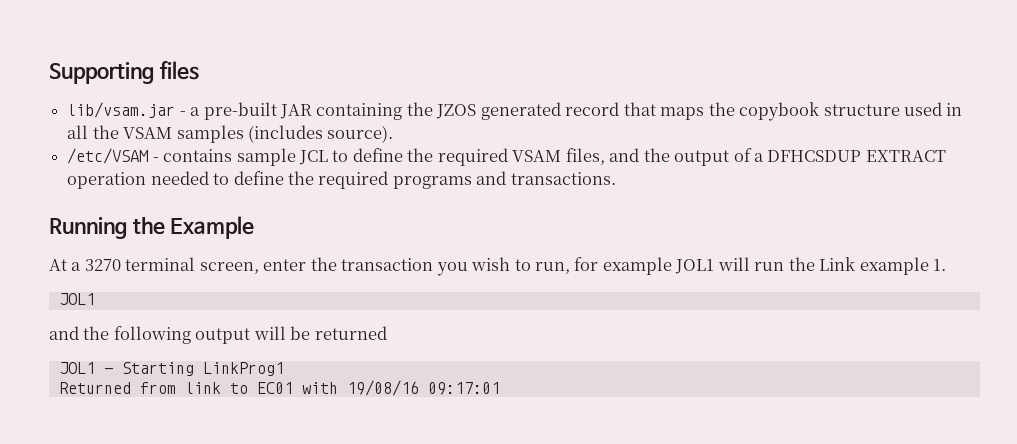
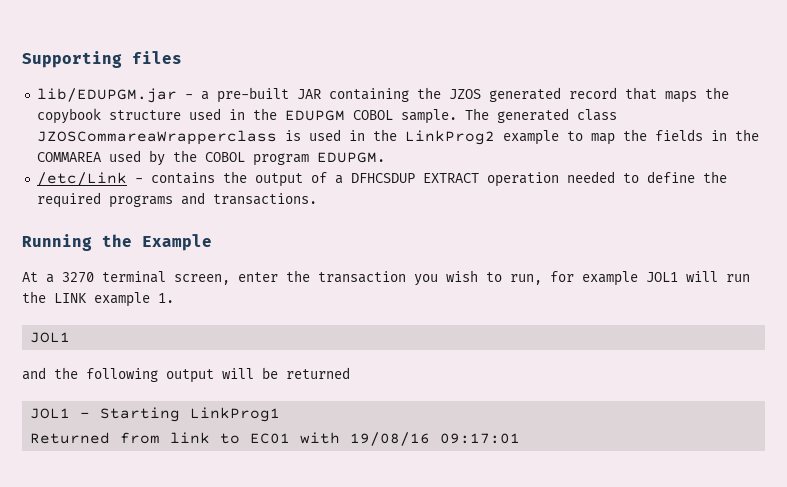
[67,102,176,118] lib/vsam.jar -> [36,88,177,103] lib/EDUPGM.jar
[67,125,394,143] [67,148,640,166] all the VSAM samples (includes source). // /etc/VSAM - contains sample JCL to define the required VSAM files, and -> [252,108,617,124] [36,129,759,145] [36,150,385,166] [36,172,215,186] the EDUPGM COBOL sample. The generated class JZOSCommareaWrapperclass is used in the LinkProg2 example to map the fields in the COMMAREA used by the COBOL program EDUPGM. // /etc/Link - contains
[819,257,856,271] Link -> [54,293,87,303] LINK

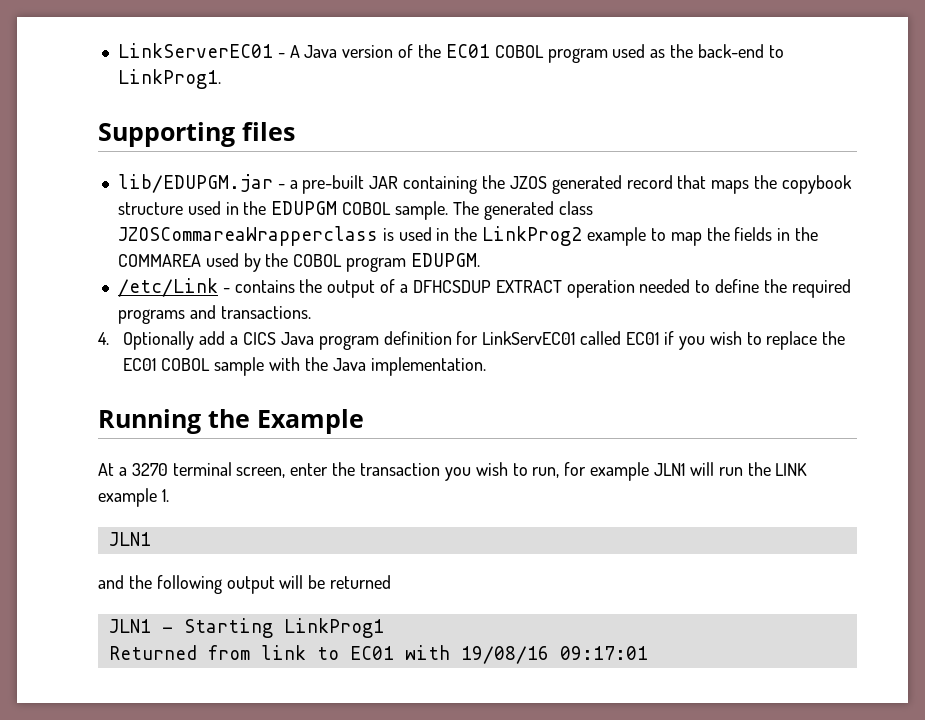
(22, 59) none -> [117,43,784,63] [117,69,221,89] LinkServerEC01 - A Java version of the EC01 COBOL program used as the back-end to LinkProg1. //
(317, 199) none -> [98,331,846,350] [123,357,486,376] // 4. Optionally add a CICS Java program definition for LinkServEC01 called EC01 if you wish to replace the EC01 COBOL sample with the Java implementation.
[646,272,678,282] JOL1 -> [654,463,686,476] JLN1
[30,332,71,343] JOL1 -> [108,532,151,546] JLN1
[30,408,71,419] JOL1 -> [108,619,151,633] JLN1

